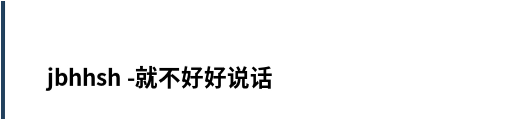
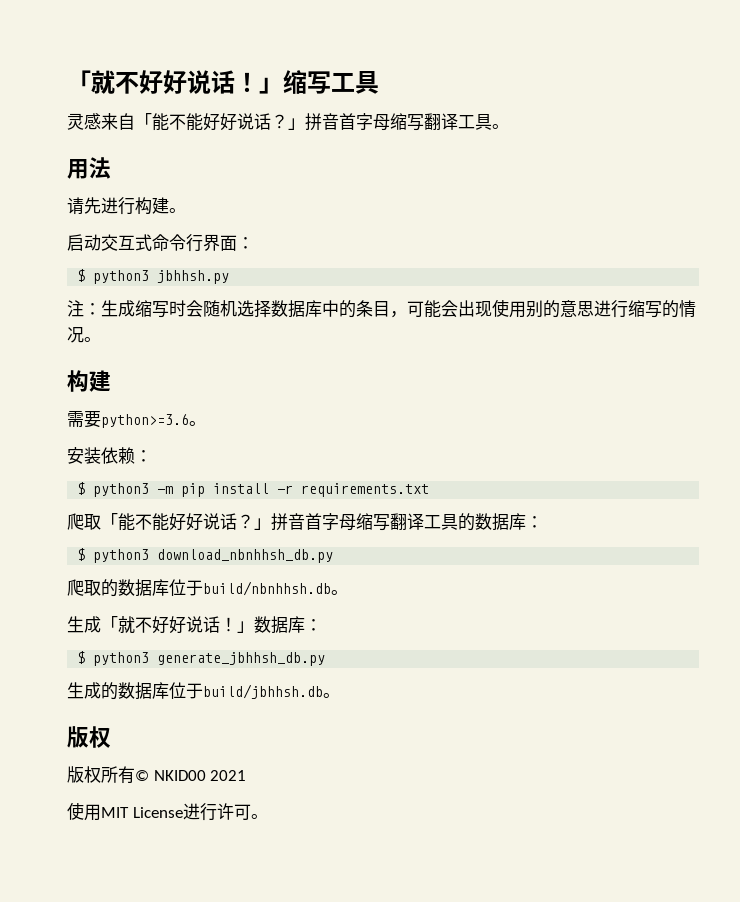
[44,65,274,91] jbhhsh -就不好好说话 -> [67,70,379,94] [67,113,509,131] [67,157,111,179] [67,197,186,215] [67,234,254,252] [77,269,230,284] [67,299,696,318] [67,327,101,343] [67,370,111,392] [67,410,206,428] [67,447,152,464] [77,482,430,497] [67,513,543,531] [77,548,334,563] [67,579,348,597] [67,616,322,634] [77,651,326,666] [67,682,340,700] [67,726,111,748] [67,766,247,784] [67,802,268,821] 「就不好好说话！」缩写工具 // 灵感来自「能不能好好说话？」拼音首字母缩写翻译工具。 // 用法 // 请先进行构建。 // 启动交互式命令行界面： // $ python3 jbhhsh.py // 注：生成缩写时会随机选择数据库中的条目，可能会出现使用别的意思进行缩写的情况。 // 构建 // 需要python>=3.6。 // 安装依赖： // $ python3 -m pip install -r requirements.txt // 爬取「能不能好好说话？」拼音首字母缩写翻译工具的数据库： // $ python3 download_nbnhhsh_db.py // 爬取的数据库位于build/nbnhhsh.db。 // 生成「就不好好说话！」数据库： // $ python3 generate_jbhhsh_db.py // 生成的数据库位于build/jbhhsh.db。 // 版权 // 版权所有© NKID00 2021 // 使用MIT License进行许可。

